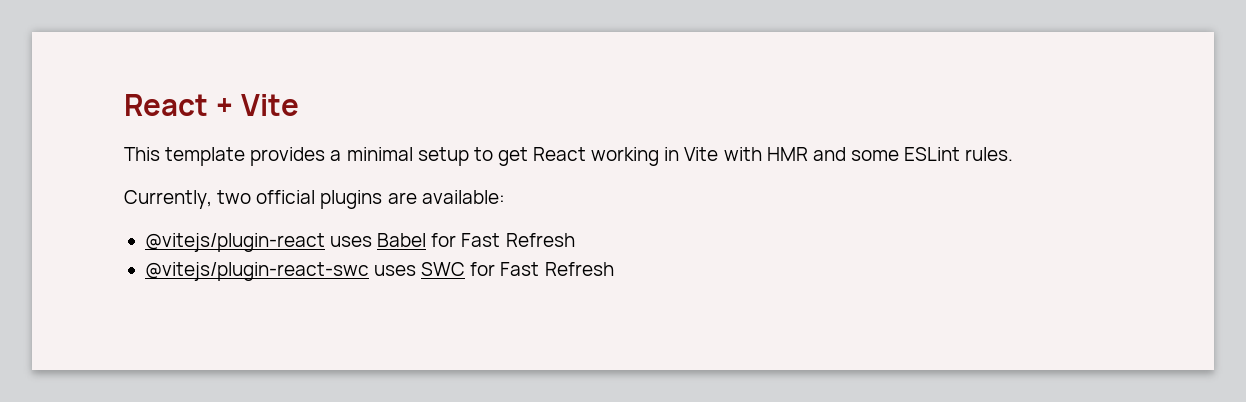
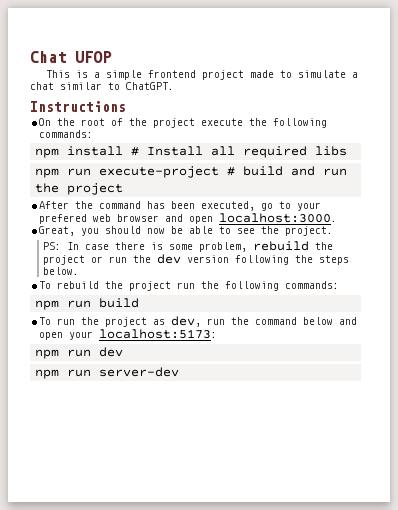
[124,94,299,116] [124,147,1014,166] [124,190,505,209] [144,233,575,252] [144,262,614,281] React + Vite // This template provides a minimal setup to get React working in Vite with HMR and some ESLint rules. // Currently, two official plugins are available: // @vitejs/plugin-react uses Babel for Fast Refresh // @vitejs/plugin-react-swc uses SWC for Fast Refresh -> [30,51,112,63] [46,70,359,80] [30,82,174,90] [30,101,126,112] [39,118,328,128] [39,130,94,138] [35,146,348,158] [35,166,348,178] [35,183,124,195] [39,201,322,211] [39,213,338,224] [39,226,334,236] [43,241,334,252] [43,254,350,265] [43,267,80,275] [39,281,340,291] [35,298,140,310] [39,316,358,327] [39,329,218,340] [35,347,124,359] [35,367,180,379] Chat UFOP // This is a simple frontend project made to simulate a chat similar to ChatGPT. // Instructions // On the root of the project execute the following commands: // npm install # Install all required libs // npm run execute-project # build and run the project // After the command has been executed, go to your prefered web browser and open localhost:3000. // Great, you should now be able to see the project. // PS: In case there is some problem, rebuild the project or run the dev version following the steps below. // To rebuild the project run the following commands: // npm run build // To run the project as dev, run the command below and open your localhost:5173: // npm run dev // npm run server-dev

